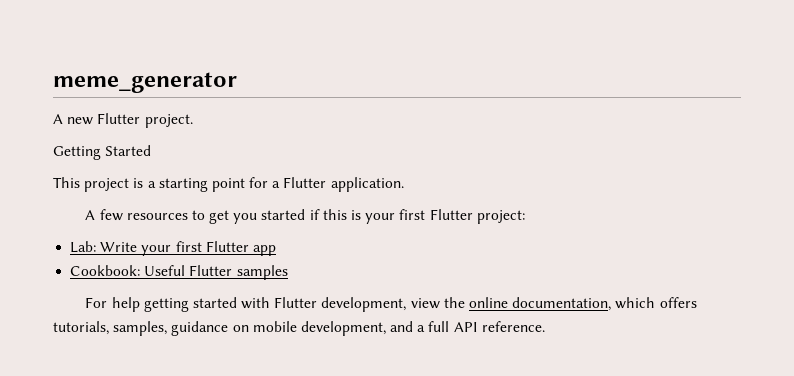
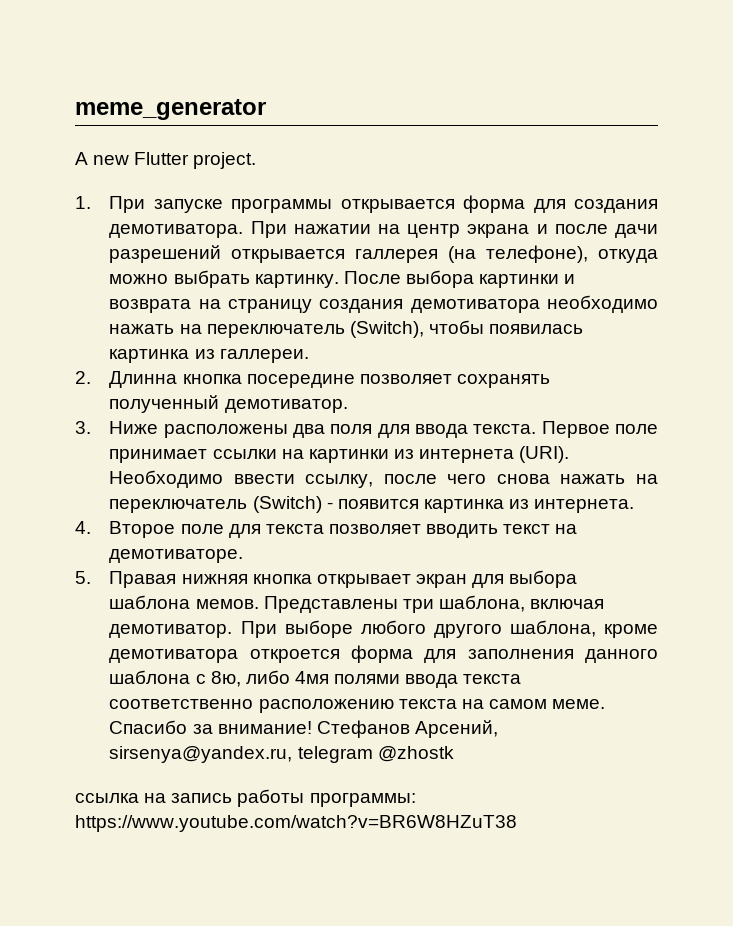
[53,145,152,160] [53,177,404,192] [85,209,525,224] [70,241,276,256] [70,265,288,280] [85,297,697,312] [53,321,545,336] Getting Started // This project is a starting point for a Flutter application. // A few resources to get you started if this is your first Flutter project: // Lab: Write your first Flutter app // Cookbook: Useful Flutter samples // For help getting started with Flutter development, view the online documentation, which offers tutorials, samples, guidance on mobile development, and a full API reference. -> [75,195,658,213] [109,221,659,238] [109,245,659,263] [109,270,576,288] [109,295,658,313] [109,320,584,338] [109,349,309,363] [75,371,550,388] [109,395,348,413] [75,421,659,438] [109,446,570,463] [109,470,658,488] [109,496,635,513] [75,521,578,538] [109,549,244,563] [75,570,578,588] [109,595,605,613] [109,620,659,638] [109,645,659,663] [109,670,522,688] [109,699,606,713] [109,720,498,738] [109,746,454,763] [75,789,416,807] [75,815,517,832] 1. При запуске программы открывается форма для создания демотиватора. При нажатии на центр экрана и после дачи разрешений открывается галлерея (на телефоне), откуда можно выбрать картинку. После выбора картинки и возврата на страницу создания демотиватора необходимо нажать на переключатель (Switch), чтобы появилась картинка из галлереи. // 2. Длинна кнопка посередине позволяет сохранять полученный демотиватор. // 3. Ниже расположены два поля для ввода текста. Первое поле принимает ссылки на картинки из интернета (URI). Необходимо ввести ссылку, после чего снова нажать на переключатель (Switch) - появится картинка из интернета. // 4. Второе поле для текста позволяет вводить текст на демотиваторе. // 5. Правая нижняя кнопка открывает экран для выбора шаблона мемов. Представлены три шаблона, включая демотиватор. При выборе любого другого шаблона, кроме демотиватора откроется форма для заполнения данного шаблона с 8ю, либо 4мя полями ввода текста соответственно расположению текста на самом меме. Спасибо за внимание! Стефанов Арсений, sirsenya@yandex.ru, telegram @zhostk // ссылка на запись работы программы: https://www.youtube.com/watch?v=BR6W8HZuT38

